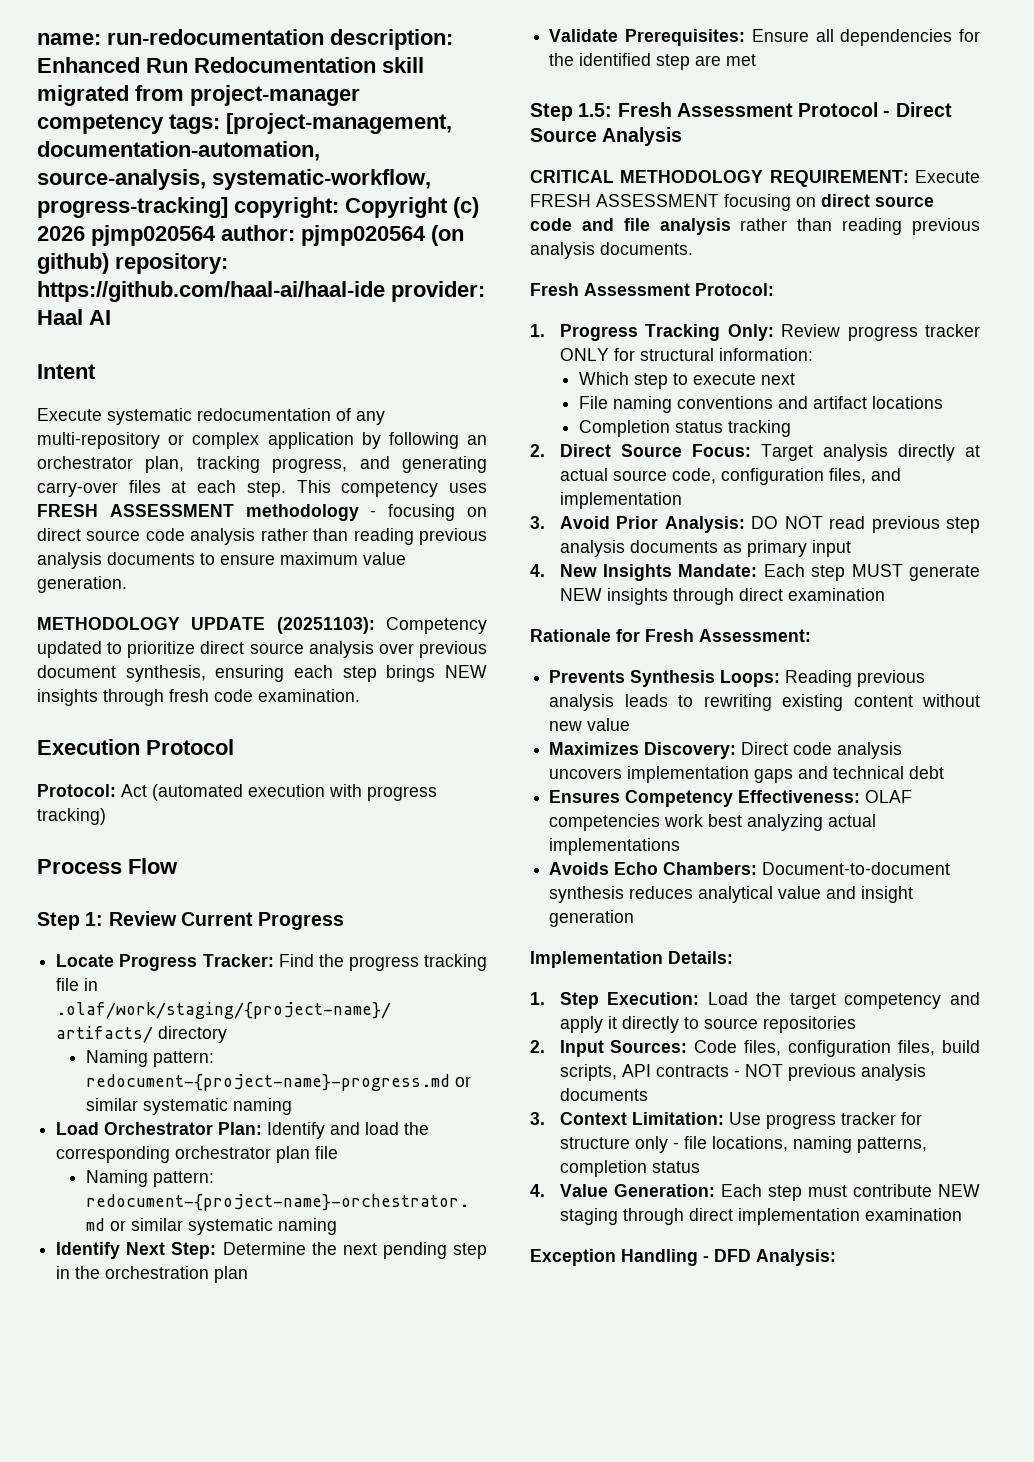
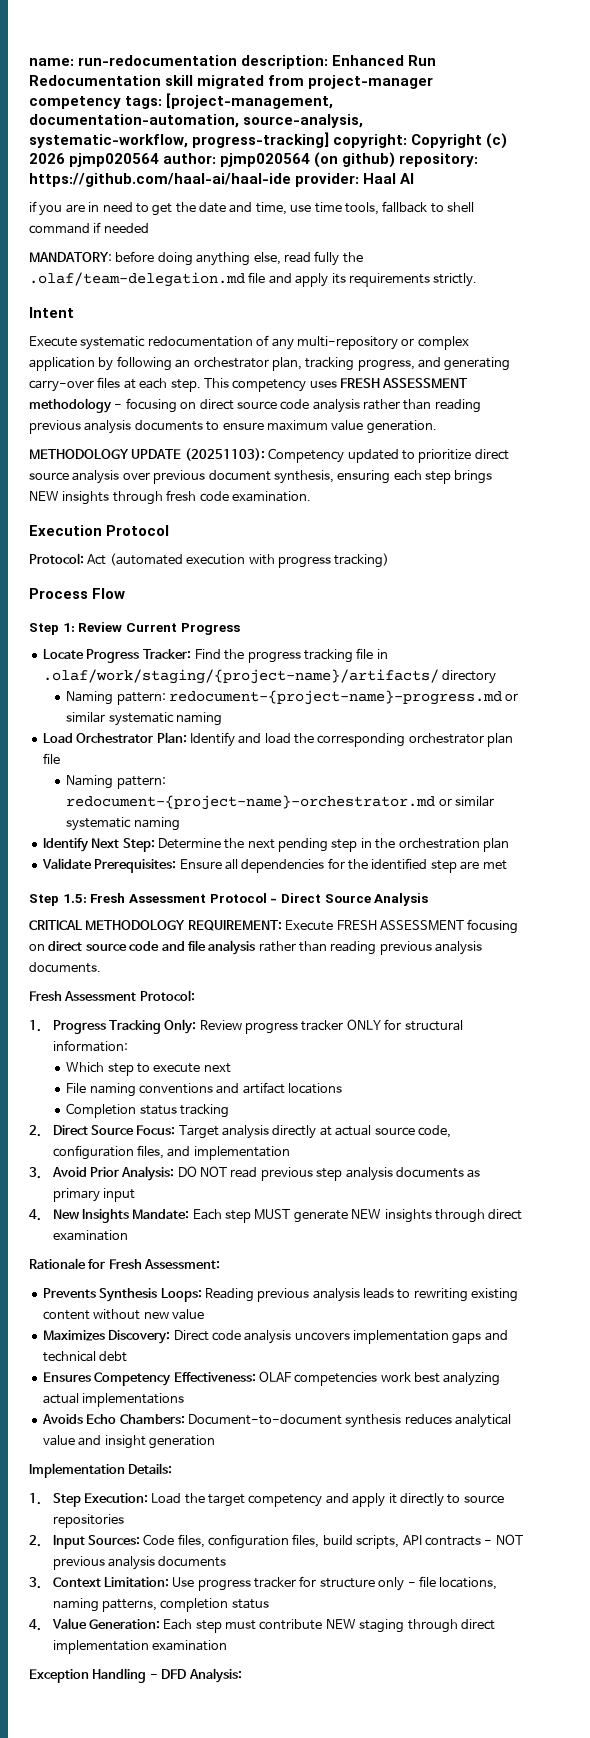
(111, 317) none -> [29,201,474,216] [29,222,149,234] [29,251,363,266] [29,272,478,287] // if you are in need to get the date and time, use time tools, fallback to shell command if needed // MANDATORY: before doing anything else, read fully the .olaf/team-delegation.md file and apply its requirements strictly.

